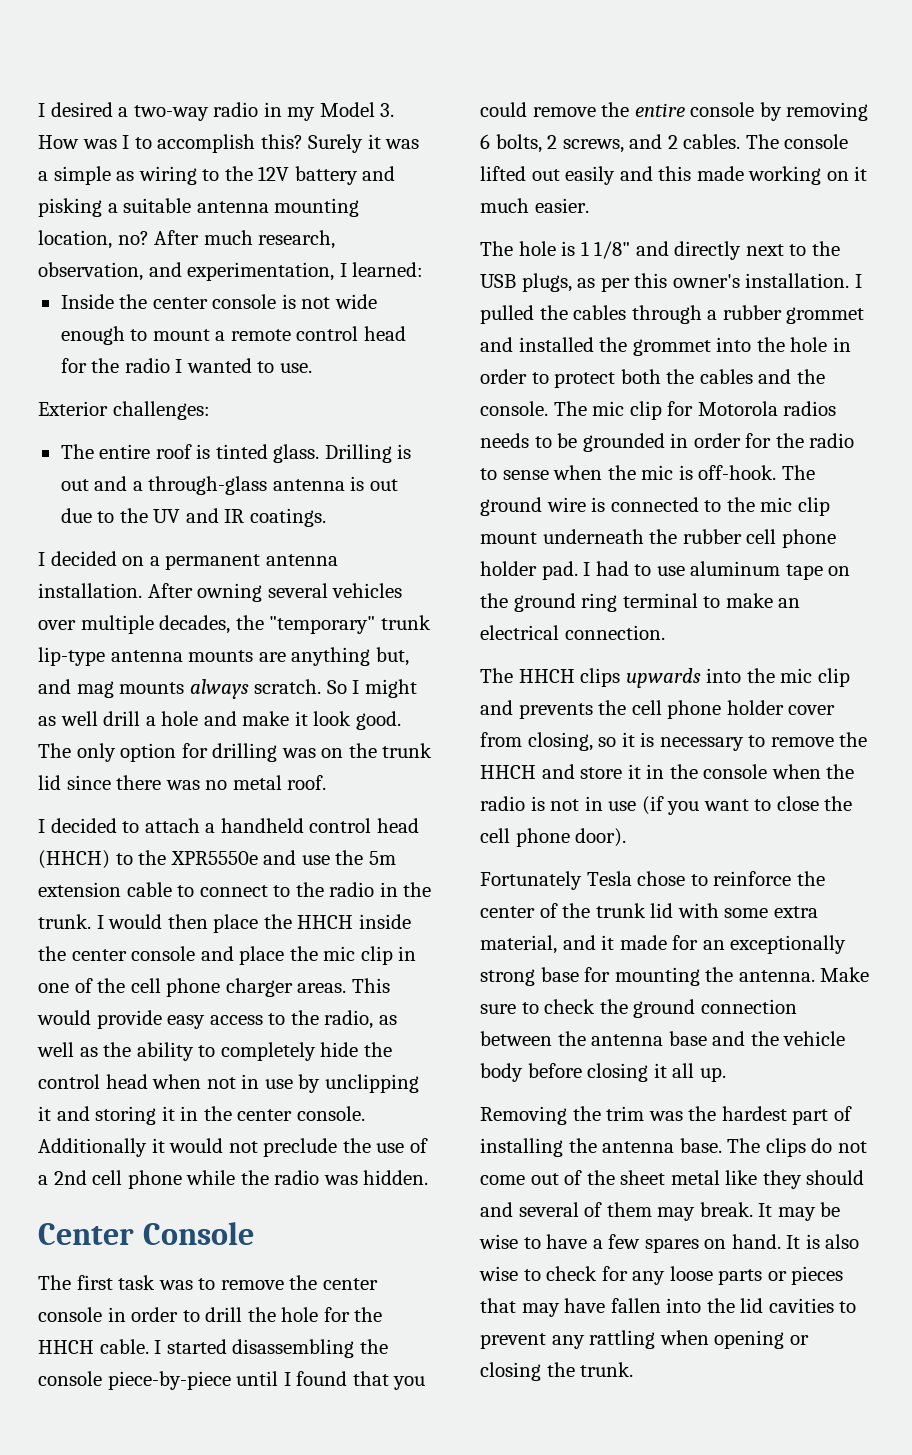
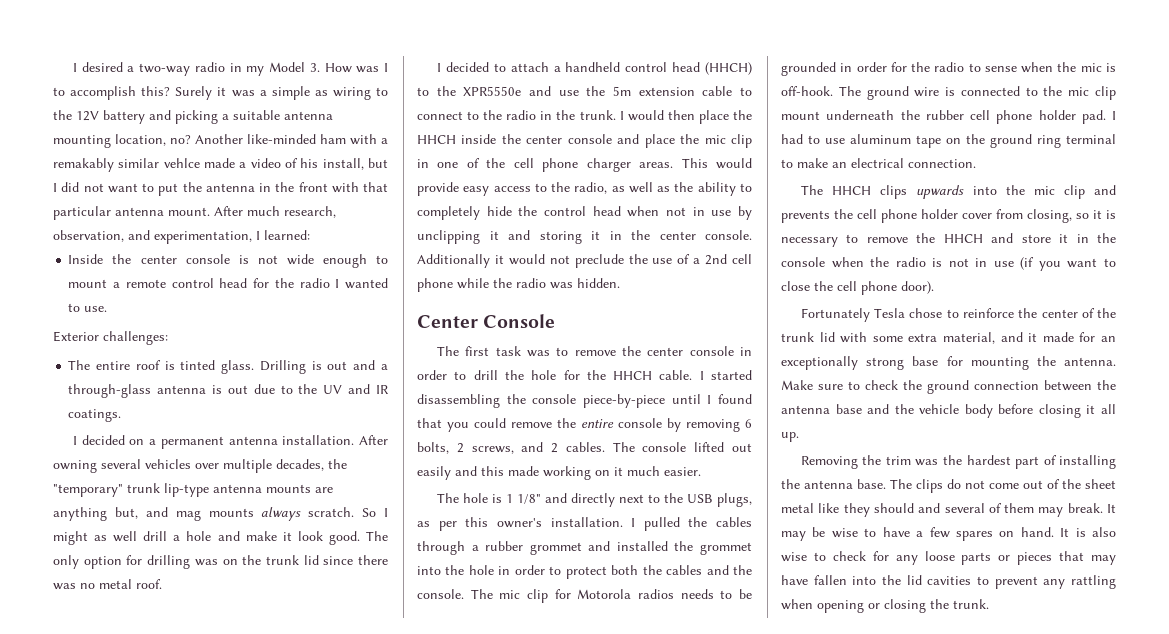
[38,198,102,217] pisking -> [175,110,218,124] picking
(149, 238) none -> [195,134,388,145] [53,158,388,172] [53,182,388,196] [53,206,210,220] Another like-minded ham with a remakably similar vehlce made a video of his install, but I did not want to put the antenna in the front with that particular antenna mount.

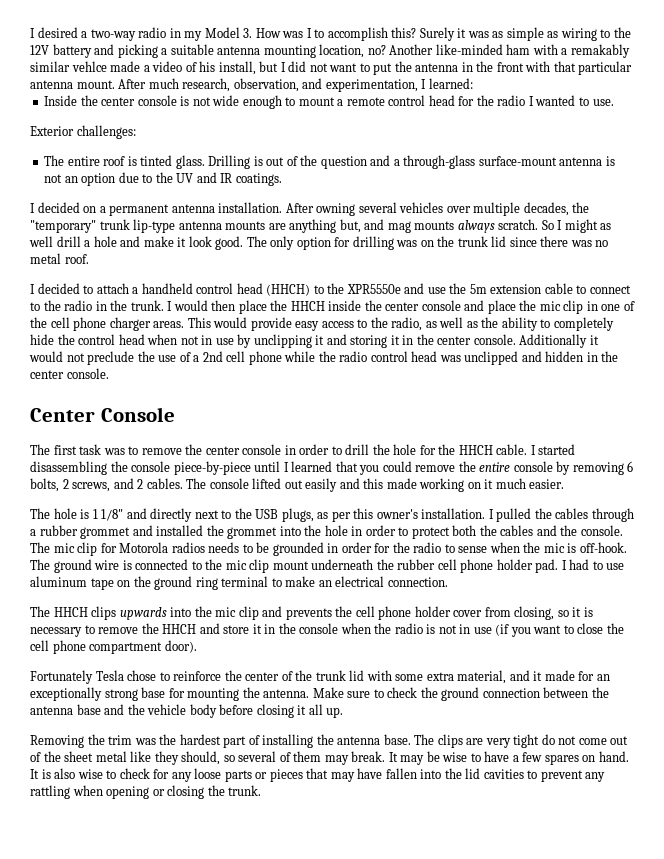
[259,90,267,96] a -> [492,31,504,38] as
(348, 365) none -> [286,155,367,169] of the question
(152, 391) none -> [478,156,557,166] surface-mount
[227,385,248,394] out -> [44,173,116,186] not an option
[550,278,620,289] was hidden. -> [370,351,619,365] [30,368,109,379] control head was unclipped and hidden in the center console.
[718,394,752,404] found -> [291,461,333,472] learned
(897, 288) none -> [89,642,163,654] compartment
(943, 486) none -> [466,734,540,748] are very tight
[873,503,941,513] should and -> [181,751,235,765] should, so

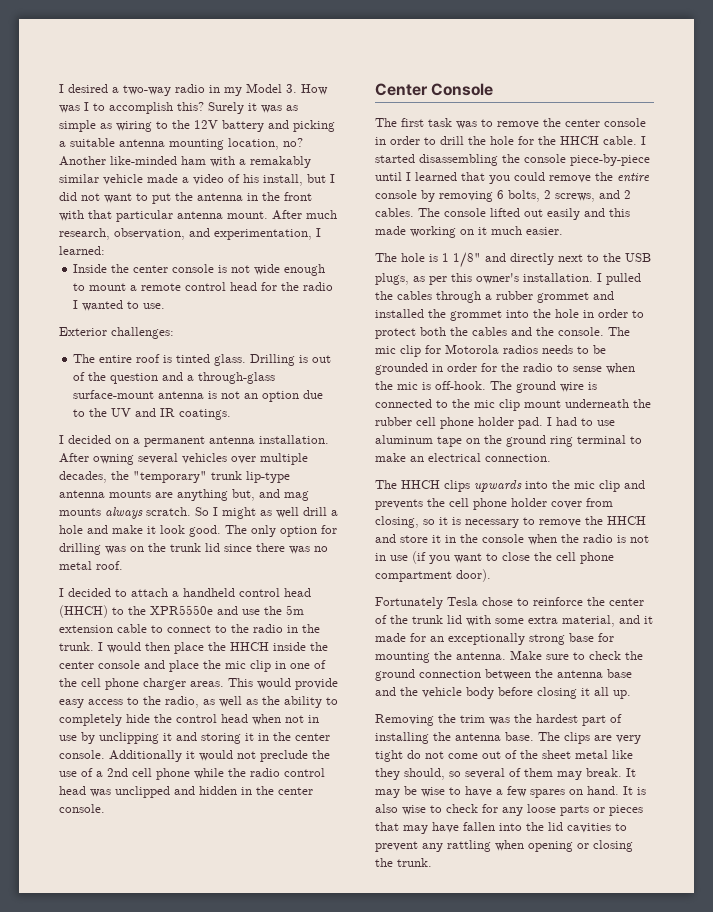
[71,61,107,72] vehlce -> [103,174,143,185] vehicle

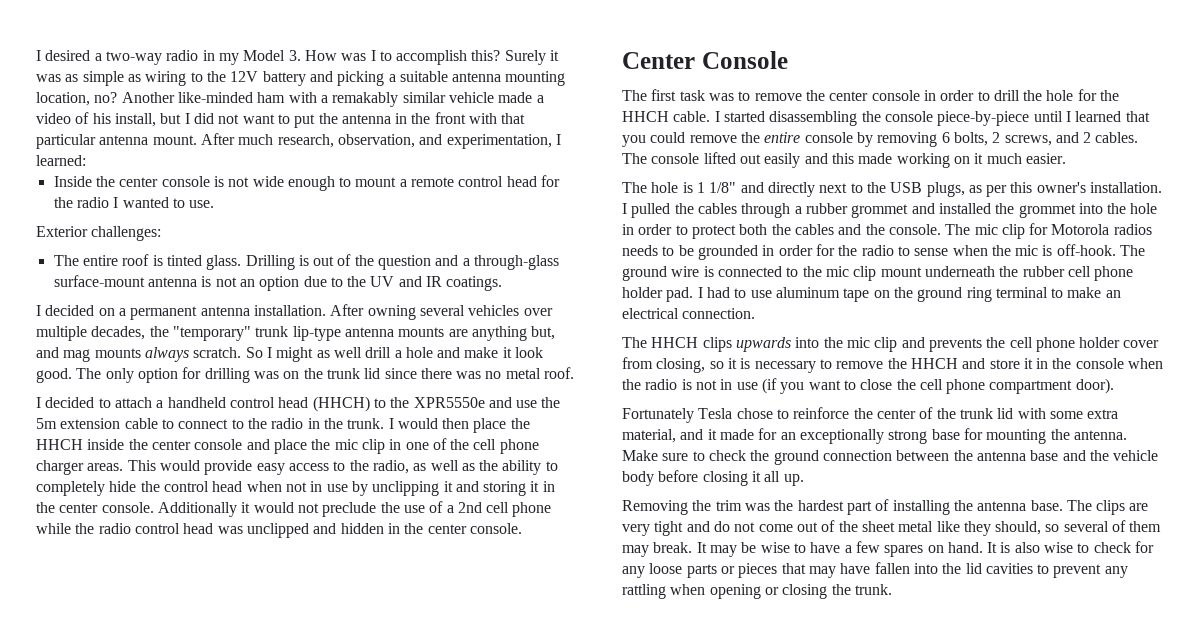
(403, 756) none -> [686,521,710,532] and

